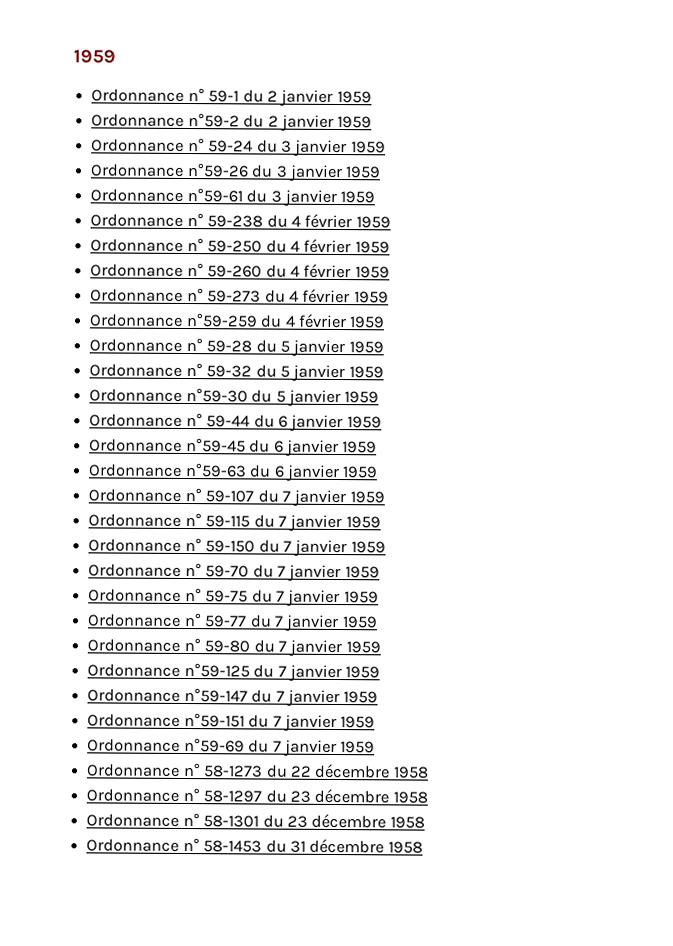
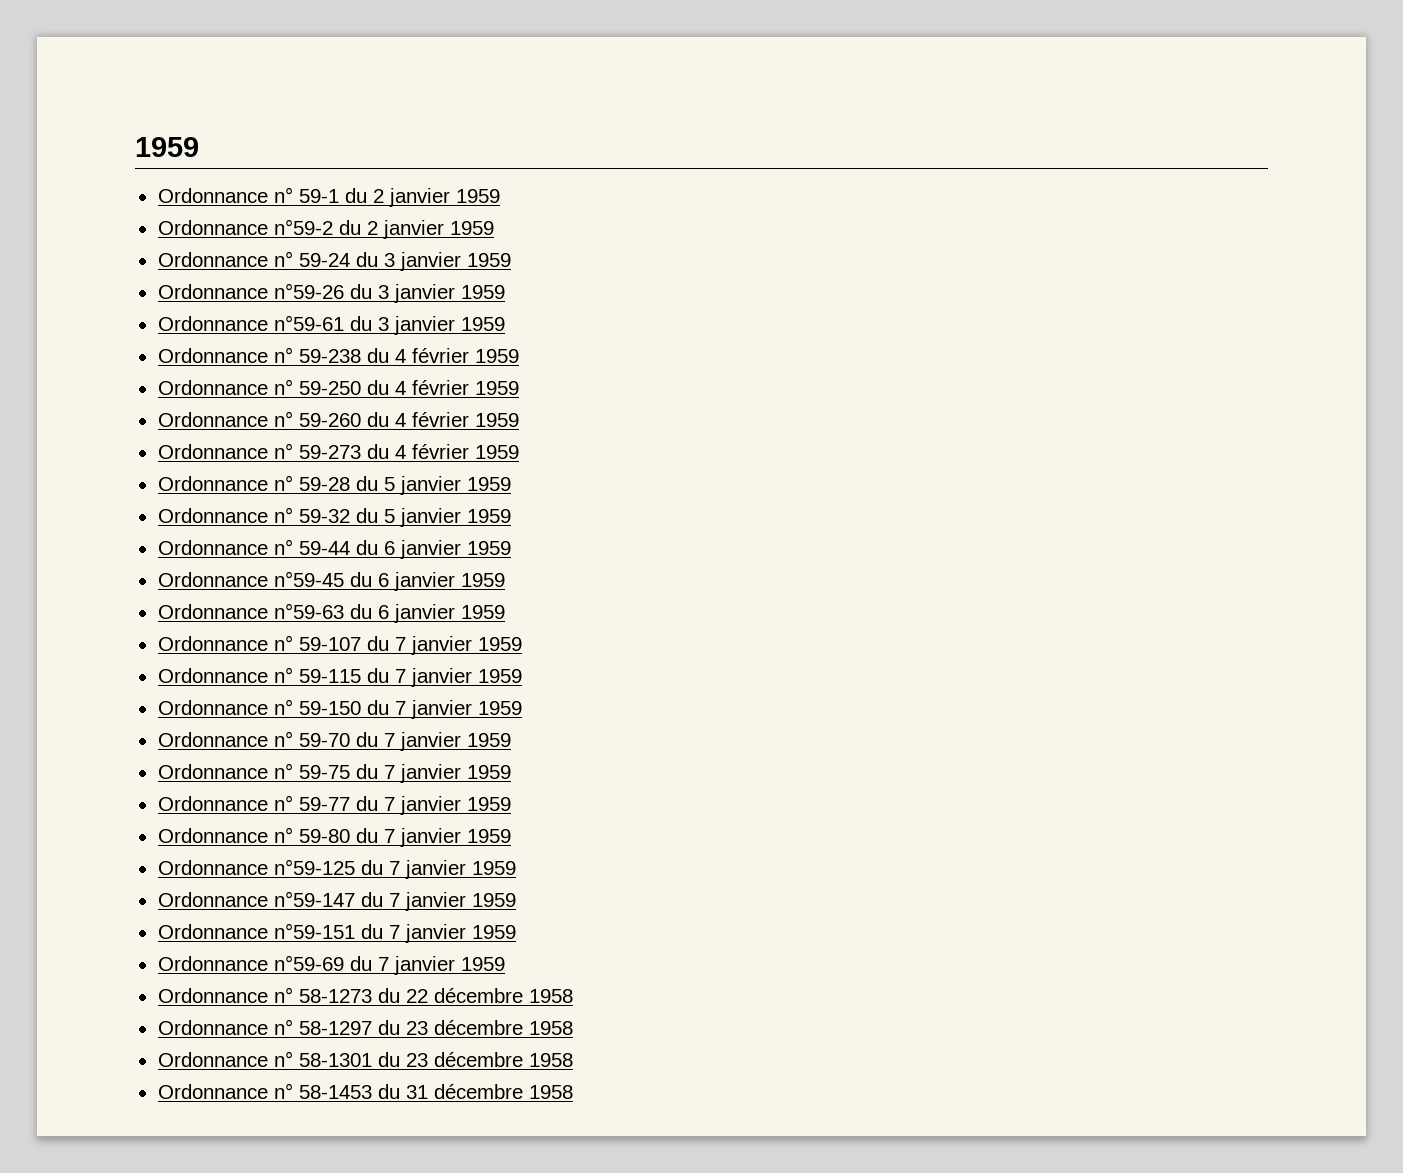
[89,312,386,329] // Ordonnance n°59-259 du 4 février 1959 -> (519, 452) none
[89,387,380,408] // Ordonnance n°59-30 du 5 janvier 1959 -> (511, 516) none

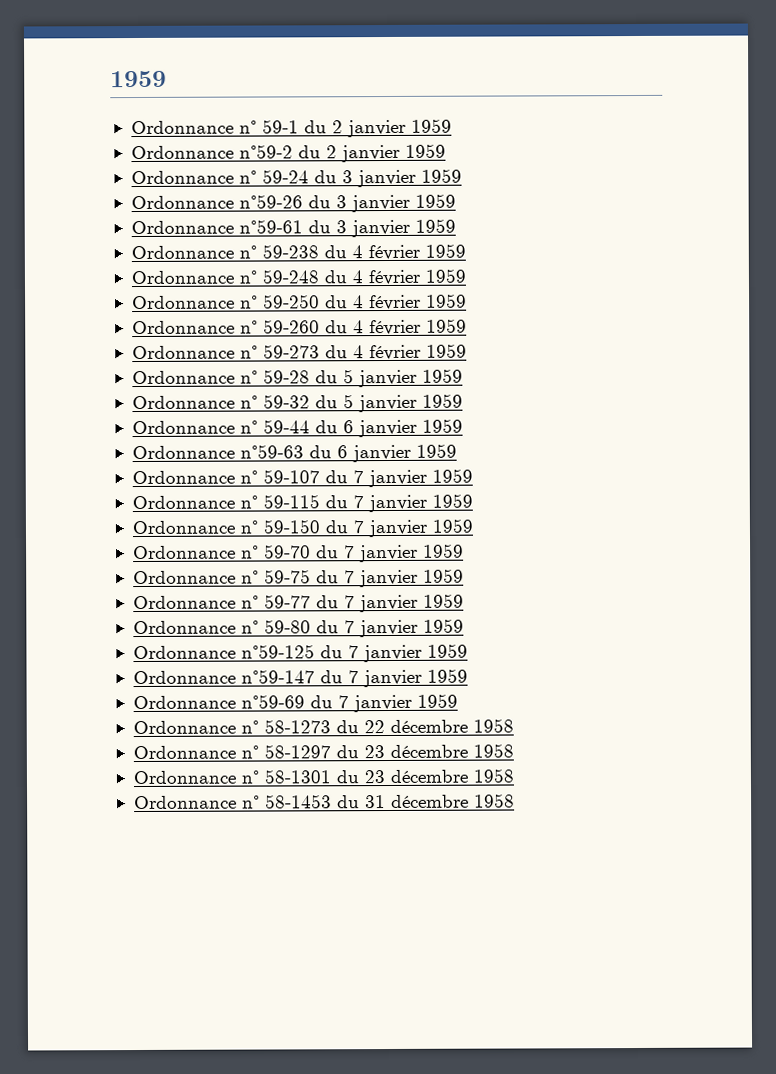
(519, 356) none -> [130,268,466,286] // Ordonnance n° 59-248 du 4 février 1959
[157,571,505,591] // Ordonnance n°59-45 du 6 janvier 1959 -> (463, 425) none
[157,923,516,943] // Ordonnance n°59-151 du 7 janvier 1959 -> (468, 675) none

